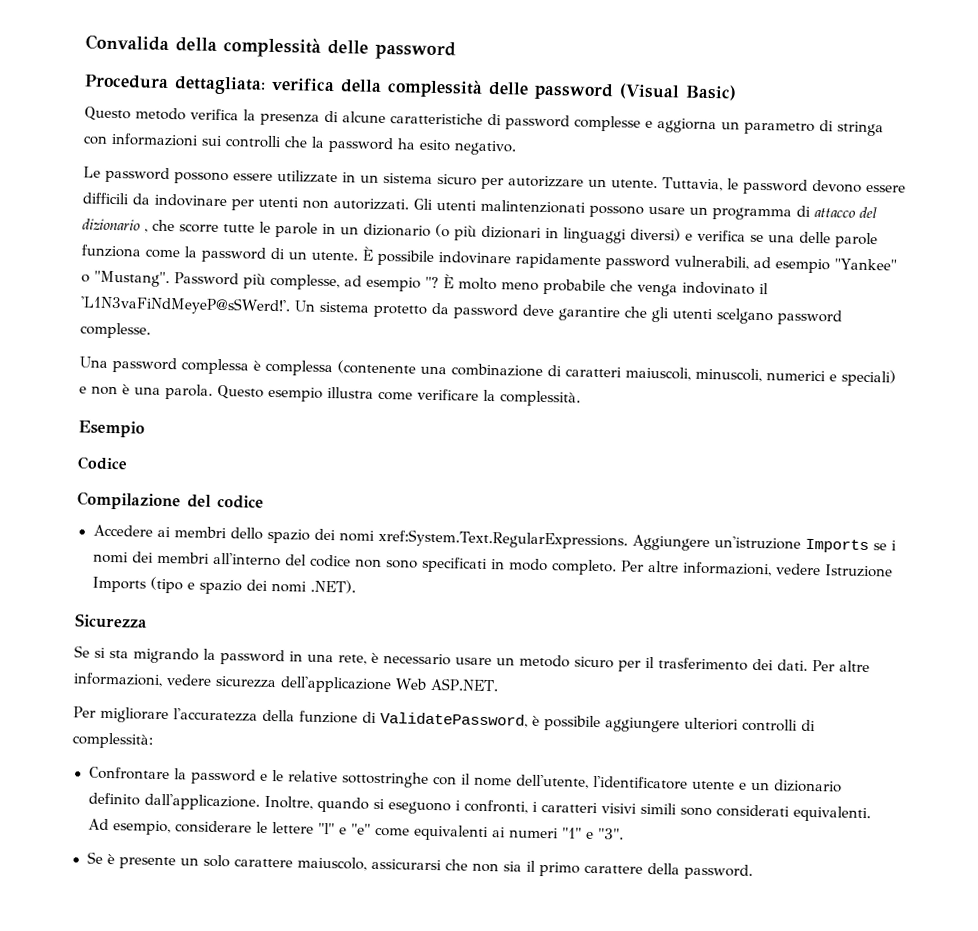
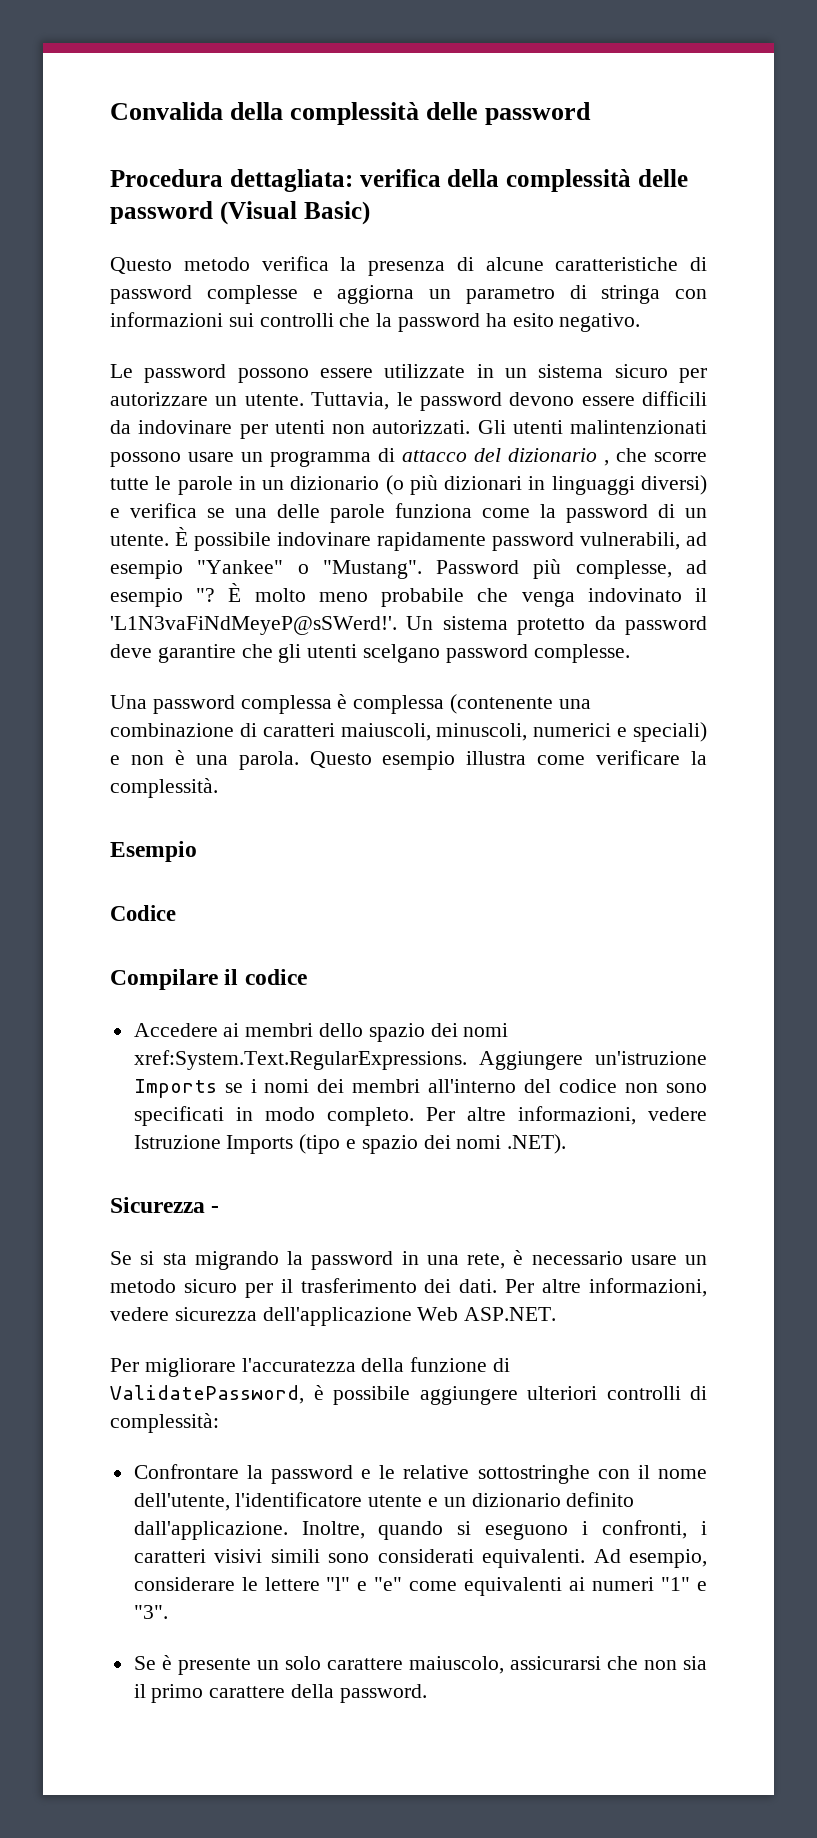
[77,491,212,511] Compilazione del -> [110,969,239,990] Compilare il
(148, 621) none -> [211,1206,220,1213] -

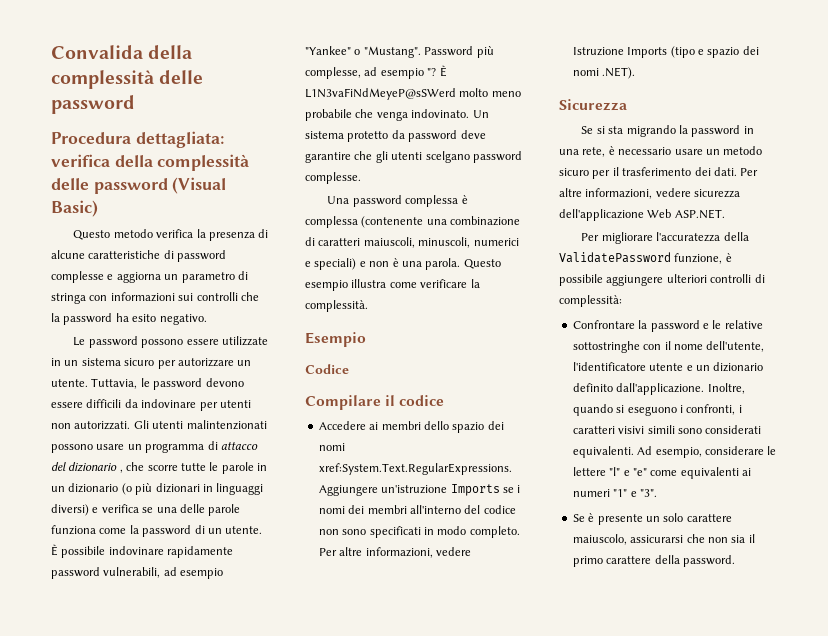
(242, 592) none -> [305,88,456,100] L1N3vaFiNdMeyeP@sSWerd
[587,588,707,602] [110,616,397,635] indovinato il 'L1N3vaFiNdMeyeP@sSWerd!'. -> [411,109,470,118] indovinato.
[211,1206,220,1213] - -> (627, 105) none
[410,1357,511,1372] [110,1385,304,1404] funzione di ValidatePassword, -> [559,252,723,264] ValidatePassword funzione,

